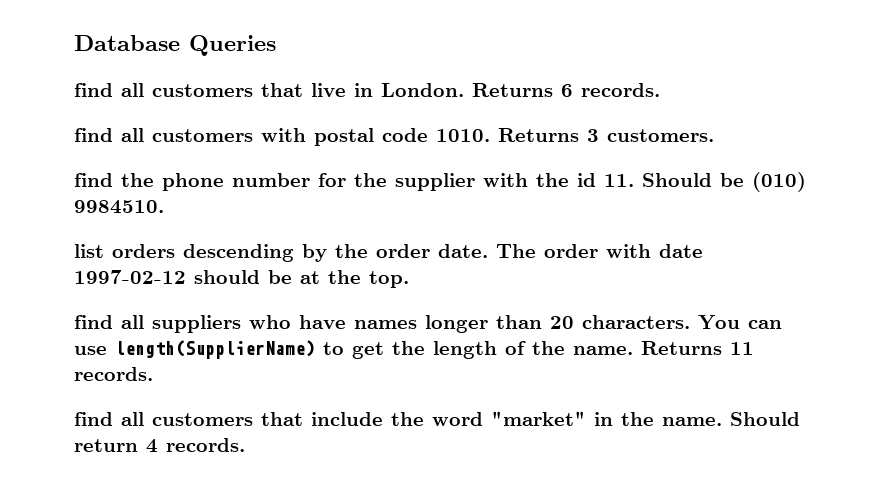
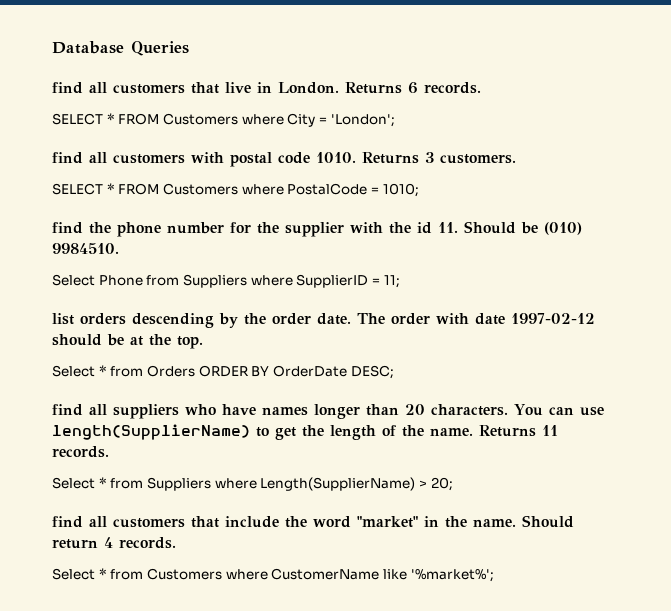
(660, 90) none -> [52,113,395,127] // SELECT * FROM Customers where City = 'London';
(714, 135) none -> [52,183,419,197] // SELECT * FROM Customers where PostalCode = 1010;
(164, 207) none -> [52,274,400,288] // Select Phone from Suppliers where SupplierID = 11;
(409, 279) none -> [52,365,394,379] // Select * from Orders ORDER BY OrderDate DESC;
(153, 374) none -> [52,477,453,491] // Select * from Suppliers where Length(SupplierName) > 20;
(245, 445) none -> [52,568,494,582] // Select * from Customers where CustomerName like '%market%';

